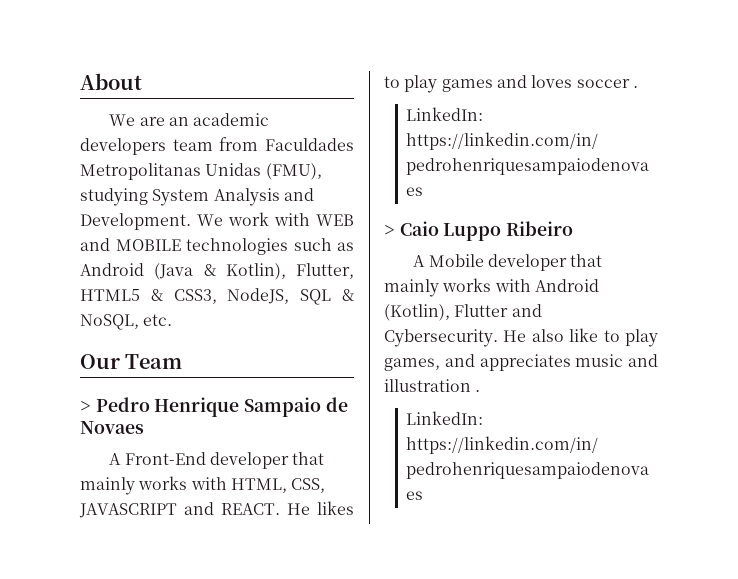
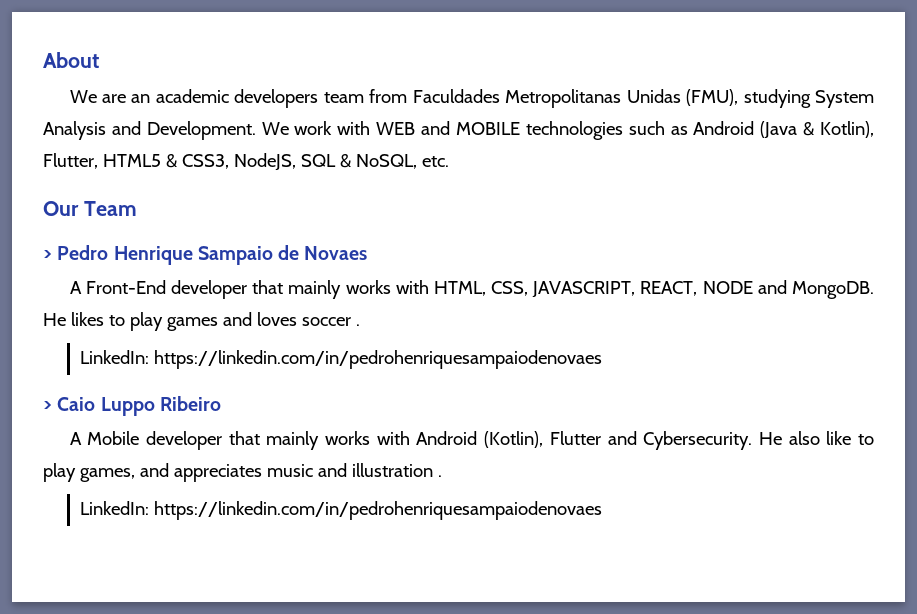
[79,502,280,518] JAVASCRIPT and REACT. -> [532,280,874,299] JAVASCRIPT, REACT, NODE and MongoDB.

